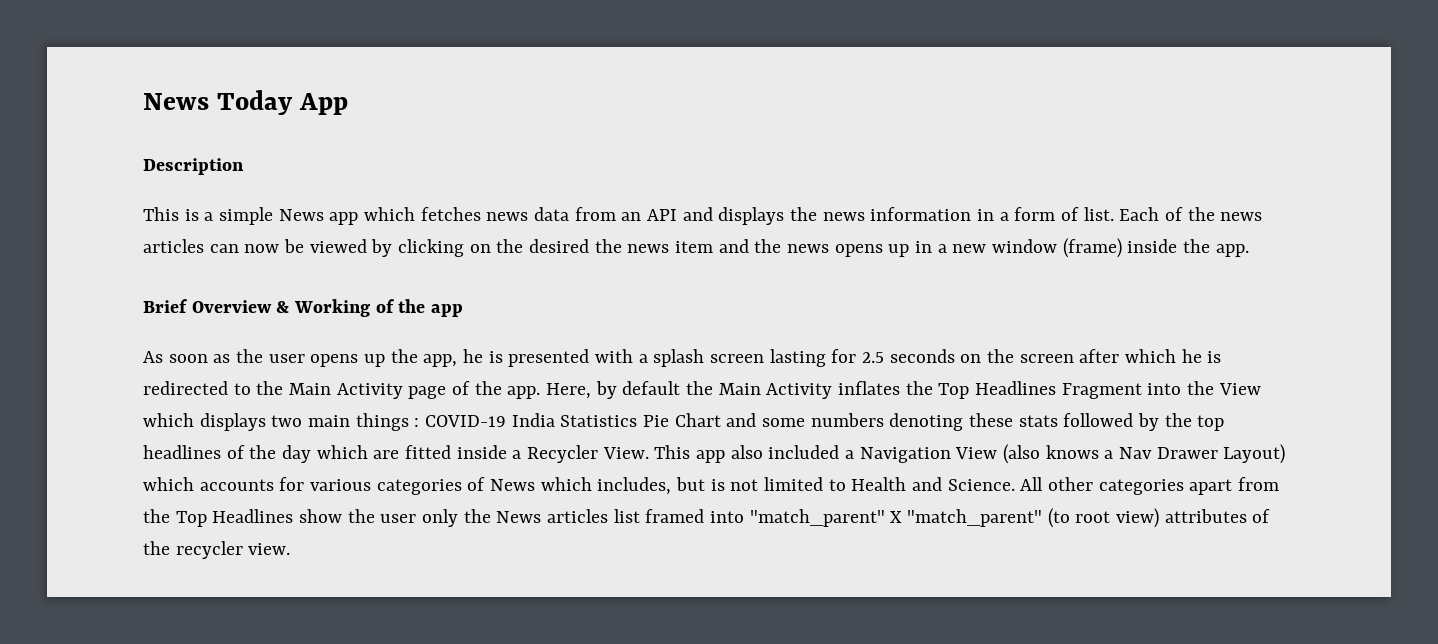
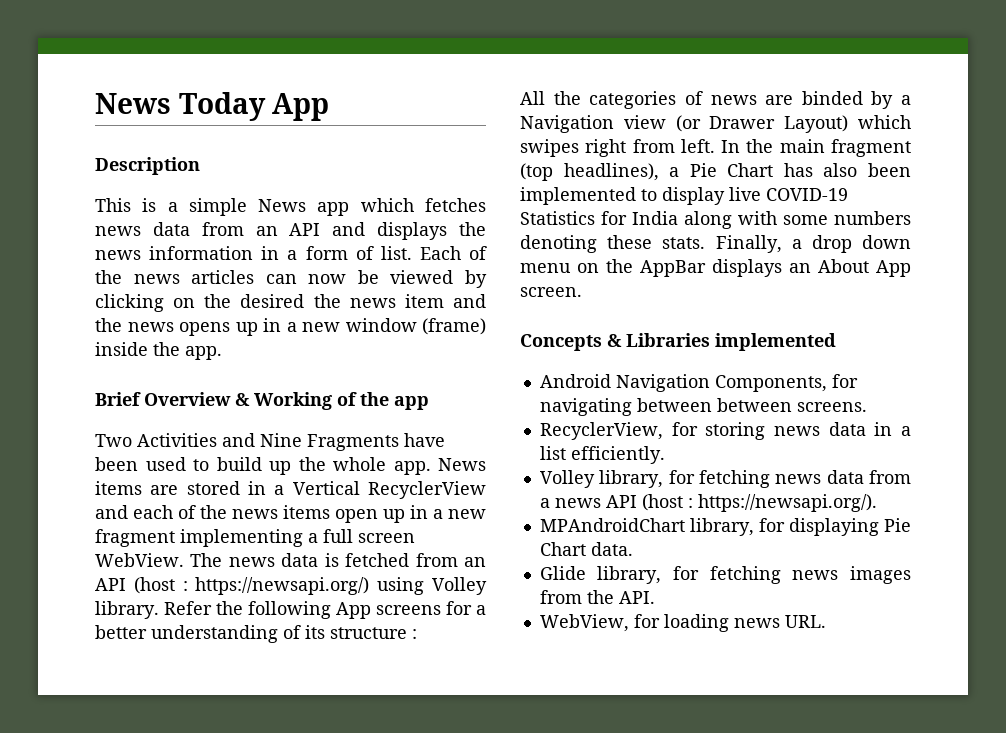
[143,349,1222,367] [143,381,1261,399] [143,413,1225,431] [143,444,1286,464] [143,477,1280,495] [143,508,1271,528] [143,541,291,559] As soon as the user opens up the app, he is presented with a splash screen lasting for 2.5 seconds on the screen after which he is redirected to the Main Activity page of the app. Here, by default the Main Activity inflates the Top Headlines Fragment into the View which displays two main things : COVID-19 India Statistics Pie Chart and some numbers denoting these stats followed by the top headlines of the day which are fitted inside a Recycler View. This app also included a Navigation View (also knows a Nav Drawer Layout) which accounts for various categories of News which includes, but is not limited to Health and Science. All other categories apart from the Top Headlines show the user only the News articles list framed into "match_parent" X "match_parent" (to root view) attributes of the recycler view. -> [95,433,445,451] [95,457,486,475] [95,481,487,499] [95,505,486,523] [95,529,415,547] [95,553,486,567] [95,577,487,595] [95,601,486,619] [95,625,417,643] [520,91,911,109] [520,115,911,133] [520,139,911,157] [520,163,911,181] [520,187,848,205] [520,211,911,229] [520,235,911,253] [520,259,911,277] [520,287,582,297] [520,333,836,351] [539,374,858,392] [539,398,867,416] [539,422,911,440] [539,446,665,464] [539,470,911,488] [539,494,877,512] [539,518,911,536] [539,542,633,556] [539,566,911,584] [539,590,655,604] [539,614,826,632] Two Activities and Nine Fragments have been used to build up the whole app. News items are stored in a Vertical RecyclerView and each of the news items open up in a new fragment implementing a full screen WebView. The news data is fetched from an API (host : https://newsapi.org/) using Volley library. Refer the following App screens for a better understanding of its structure : // All the categories of news are binded by a Navigation view (or Drawer Layout) which swipes right from left. In the main fragment (top headlines), a Pie Chart has also been implemented to display live COVID-19 Statistics for India along with some numbers denoting these stats. Finally, a drop down menu on the AppBar displays an About App screen. // Concepts & Libraries implemented // Android Navigation Components, for navigating between between screens. // RecyclerView, for storing news data in a list efficiently. // Volley library, for fetching news data from a news API (host : https://newsapi.org/). // MPAndroidChart library, for displaying Pie Chart data. // Glide library, for fetching news images from the API. // WebView, for loading news URL.

